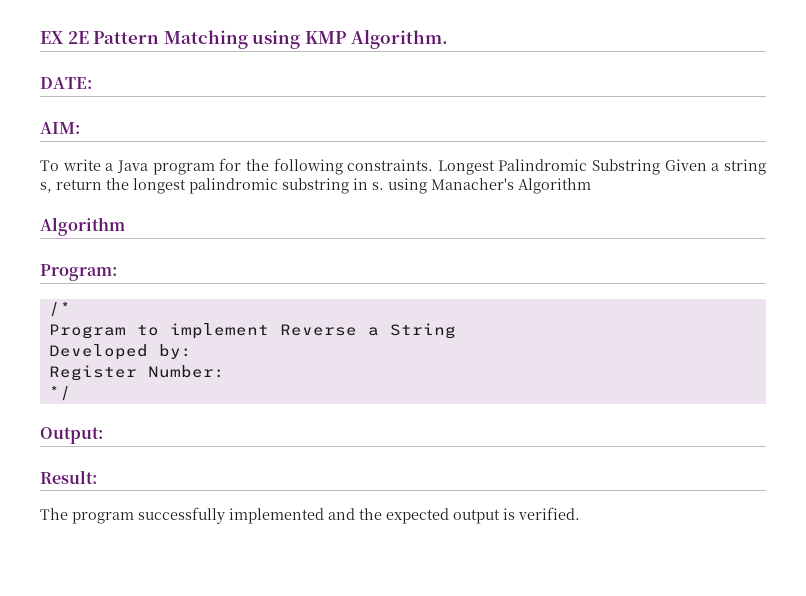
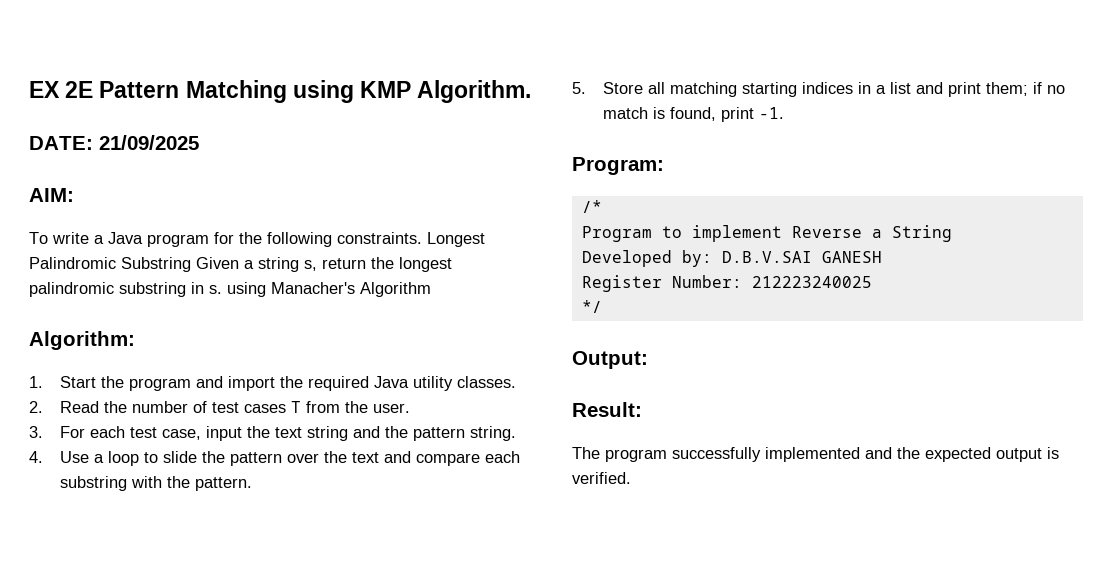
(92, 83) none -> [99,135,199,150] 21/09/2025
[40,217,125,236] Algorithm -> [29,331,135,350] [29,376,517,391] [29,401,411,413] [29,426,517,441] [29,451,521,466] [60,476,253,491] [572,82,1066,97] [603,107,785,122] Algorithm: // 1. Start the program and import the required Java utility classes. // 2. Read the number of test cases T from the user. // 3. For each test case, input the text string and the pattern string. // 4. Use a loop to slide the pattern over the text and compare each substring with the pattern. // 5. Store all matching starting indices in a list and print them; if no match is found, print -1.
(192, 351) none -> [721,251,882,263] D.B.V.SAI GANESH
(225, 371) none -> [751,276,872,288] 212223240025

